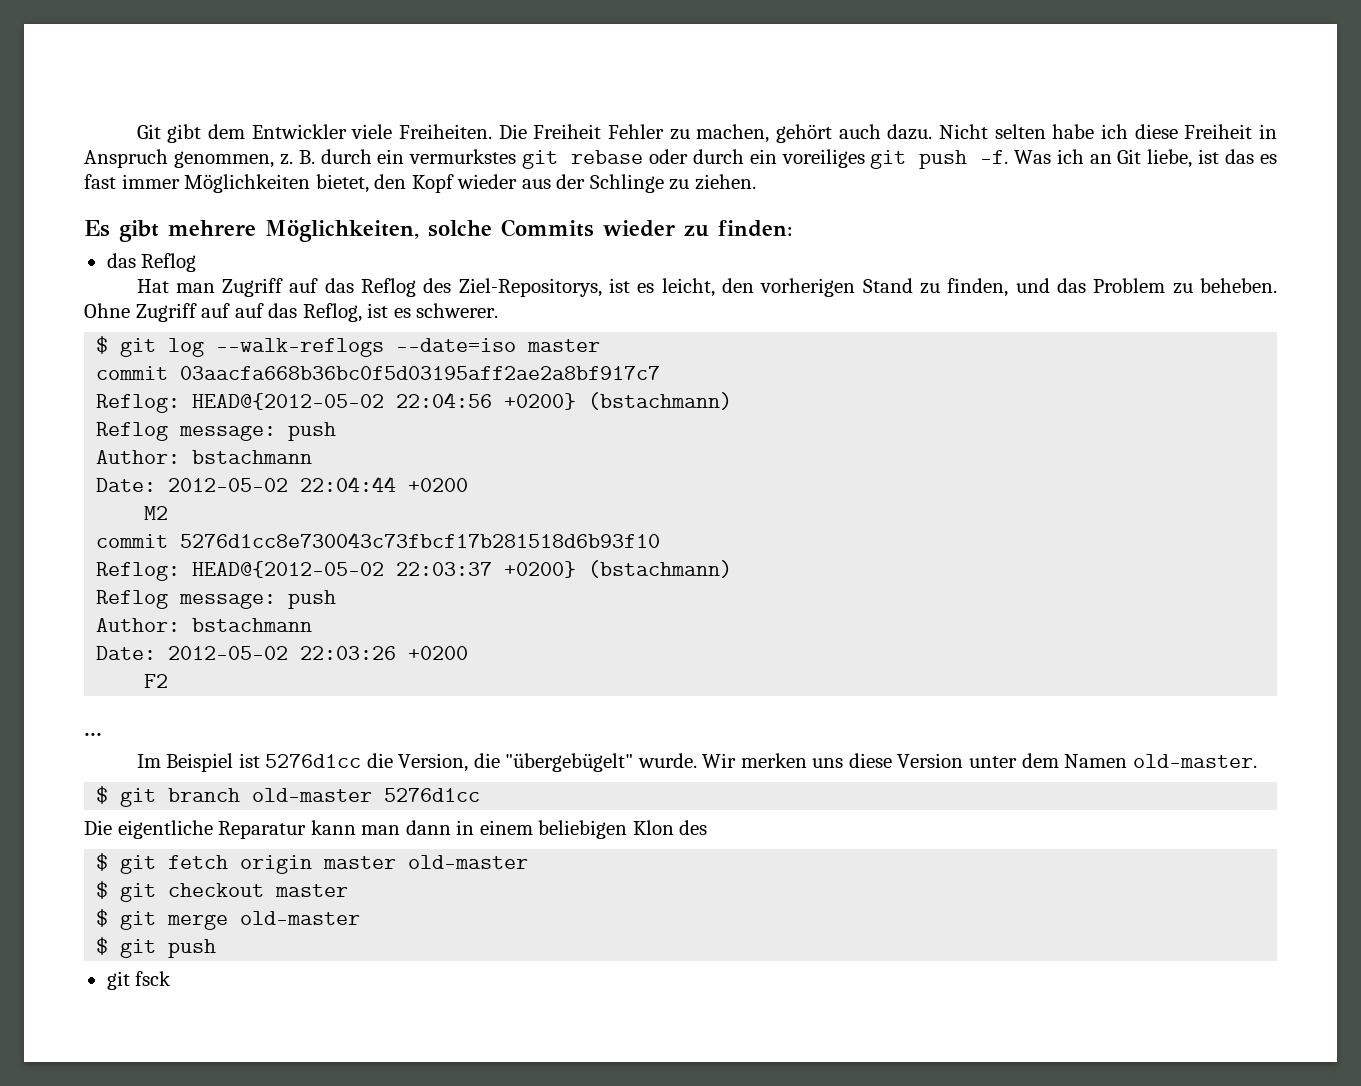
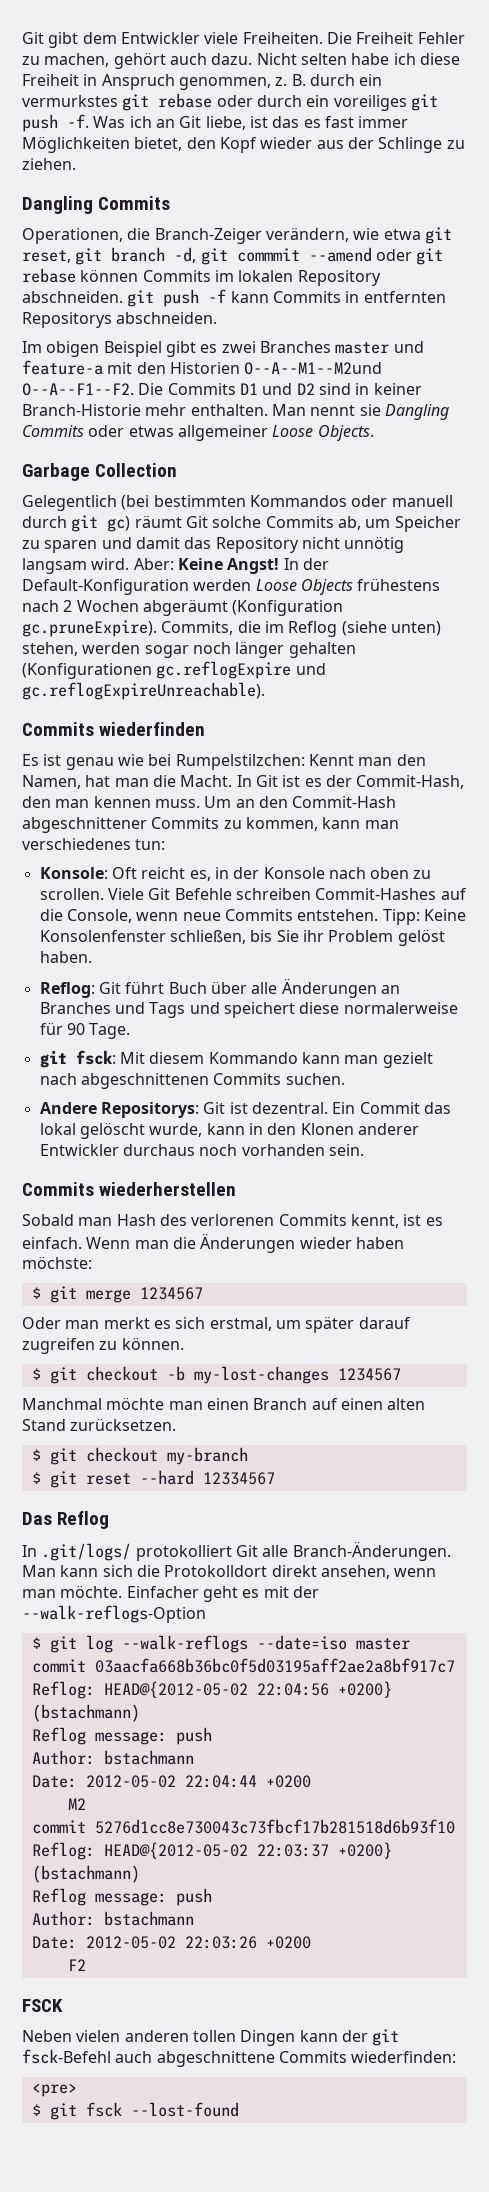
[84,219,793,242] [106,253,197,272] [136,278,1277,297] [84,303,499,322] Es gibt mehrere Möglichkeiten, solche Commits wieder zu finden: // das Reflog // Hat man Zugriff auf das Reflog des Ziel-Repositorys, ist es leicht, den vorherigen Stand zu finden, und das Problem zu beheben. Ohne Zugriff auf auf das Reflog, ist es schwerer. -> [22,196,171,214] [22,227,452,244] [22,247,444,265] [22,268,381,286] [22,289,446,307] [22,312,218,328] [22,341,424,357] [22,360,383,375] [22,383,422,396] [22,404,449,420] [22,425,374,441] [22,463,178,481] [22,495,453,511] [22,515,461,532] [22,536,405,553] [22,558,329,574] [22,578,441,595] [22,599,344,616] [22,620,441,637] [22,641,356,658] [22,661,326,679] [22,682,265,700] [22,722,206,736] [22,754,426,770] [22,775,465,789] [22,796,397,808] [22,817,399,833] [22,838,166,850] [39,867,432,881] [39,888,467,900] [39,909,466,925] [39,929,445,946] [39,951,92,963] [39,978,400,998] [39,1002,458,1018] [39,1022,131,1039] [39,1050,433,1068] [39,1073,345,1089] [39,1102,451,1118] [39,1122,419,1139] [39,1144,364,1156] [22,1182,237,1196] [22,1214,443,1228] [22,1233,404,1253] [22,1256,92,1269] [31,1286,203,1303] [22,1316,411,1333] [22,1337,184,1354] [31,1366,401,1384] [22,1397,426,1410] [22,1418,177,1431] [31,1447,248,1465] [31,1470,275,1488] [22,1511,110,1529] [22,1541,451,1561] [22,1565,437,1579] [22,1585,319,1602] [22,1605,206,1623] Dangling Commits // Operationen, die Branch-Zeiger verändern, wie etwa git reset, git branch -d, git commmit --amend oder git rebase können Commits im lokalen Repository abschneiden. git push -f kann Commits in entfernten Repositorys abschneiden. // Im obigen Beispiel gibt es zwei Branches master und feature-a mit den Historien O--A--M1--M2und O--A--F1--F2. Die Commits D1 und D2 sind in keiner Branch-Historie mehr enthalten. Man nennt sie Dangling Commits oder etwas allgemeiner Loose Objects. // Garbage Collection // Gelegentlich (bei bestimmten Kommandos oder manuell durch git gc) räumt Git solche Commits ab, um Speicher zu sparen und damit das Repository nicht unnötig langsam wird. Aber: Keine Angst! In der Default-Konfiguration werden Loose Objects frühestens nach 2 Wochen abgeräumt (Konfiguration gc.pruneExpire). Commits, die im Reflog (siehe unten) stehen, werden sogar noch länger gehalten (Konfigurationen gc.reflogExpire und gc.reflogExpireUnreachable). // Commits wiederfinden // Es ist genau wie bei Rumpelstilzchen: Kennt man den Namen, hat man die Macht. In Git ist es der Commit-Hash, den man kennen muss. Um an den Commit-Hash abgeschnittener Commits zu kommen, kann man verschiedenes tun: // Konsole: Oft reicht es, in der Konsole nach oben zu scrollen. Viele Git Befehle schreiben Commit-Hashes auf die Console, wenn neue Commits entstehen. Tipp: Keine Konsolenfenster schließen, bis Sie ihr Problem gelöst haben. // Reflog: Git führt Buch über alle Änderungen an Branches und Tags und speichert diese normalerweise für 90 Tage. // git fsck: Mit diesem Kommando kann man gezielt nach abgeschnittenen Commits suchen. // Andere Repositorys: Git ist dezentral. Ein Commit das lokal gelöscht wurde, kann in den Klonen anderer Entwickler durchaus noch vorhanden sein. // Commits wiederherstellen // Sobald man Hash des verlorenen Commits kennt, ist es einfach. Wenn man die Änderungen wieder haben möchste: // $ git merge 1234567 // Oder man merkt es sich erstmal, um später darauf zugreifen zu können. // $ git checkout -b my-lost-changes 1234567 // Manchmal möchte man einen Branch auf einen alten Stand zurücksetzen. // $ git checkout my-branch // $ git reset --hard 12334567 // Das Reflog // In .git/logs/ protokolliert Git alle Branch-Änderungen. Man kann sich die Protokolldort direkt ansehen, wenn man möchte. Einfacher geht es mit der --walk-reflogs-Option
[84,732,102,736] [136,753,1257,772] [96,786,481,807] [84,820,708,839] [96,853,529,874] [96,881,349,902] [96,909,361,930] [96,937,217,958] [106,971,172,990] ... // Im Beispiel ist 5276d1cc die Version, die "übergebügelt" wurde. Wir merken uns diese Version unter dem Namen old-master. // $ git branch old-master 5276d1cc // Die eigentliche Reparatur kann man dann in einem beliebigen Klon des // $ git fetch origin master old-master // $ git checkout master // $ git merge old-master // $ git push // git fsck -> [22,1999,63,2012] [22,2029,400,2046] [22,2049,457,2067] [31,2083,77,2097] [31,2102,239,2120] FSCK // Neben vielen anderen tollen Dingen kann der git fsck-Befehl auch abgeschnittene Commits wiederfinden: // <pre> // $ git fsck --lost-found

